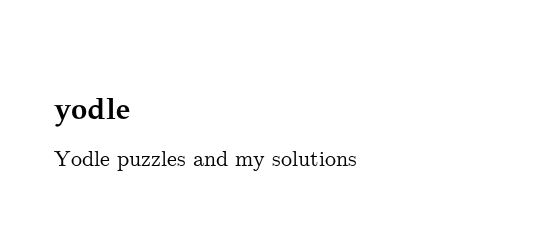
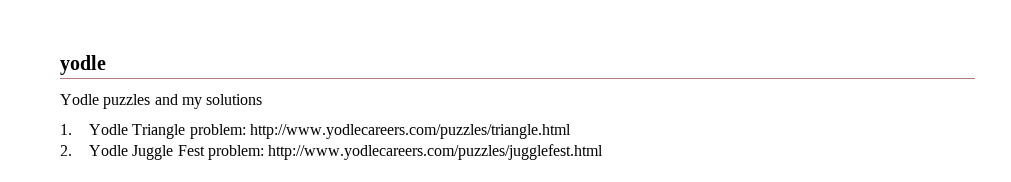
(357, 158) none -> [60,124,571,139] [60,144,604,160] // 1. Yodle Triangle problem: http://www.yodlecareers.com/puzzles/triangle.html // 2. Yodle Juggle Fest problem: http://www.yodlecareers.com/puzzles/jugglefest.html

